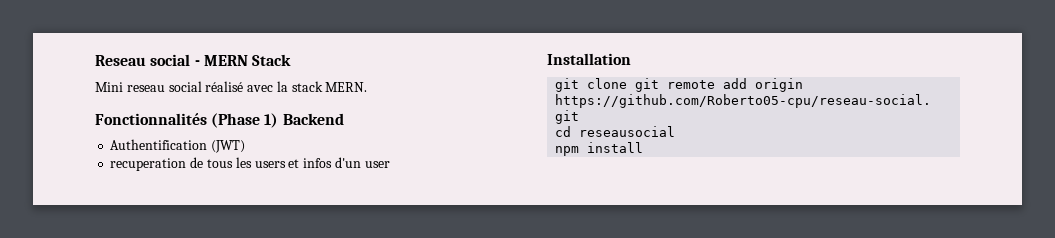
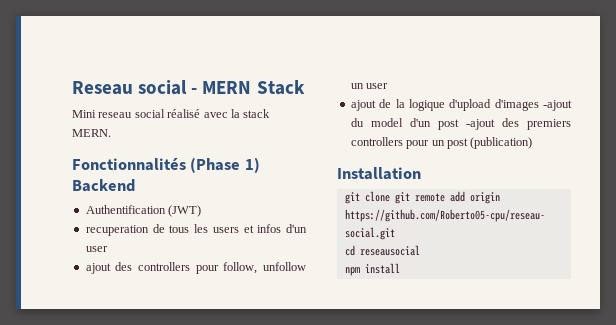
(390, 164) none -> [85,262,306,274] [350,83,389,89] [350,99,572,111] [350,118,571,130] [350,137,533,149] // ajout des controllers pour follow, unfollow un user // ajout de la logique d'upload d'images -ajout du model d'un post -ajout des premiers controllers pour un post (publication)

